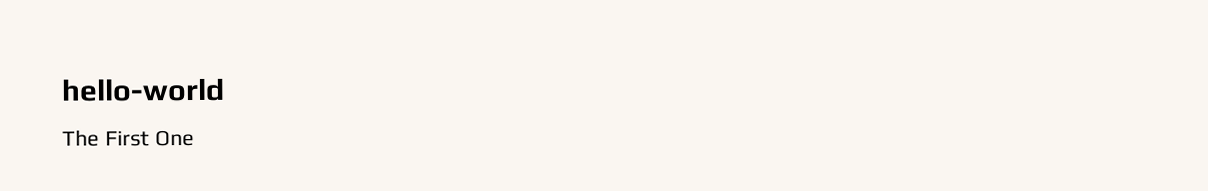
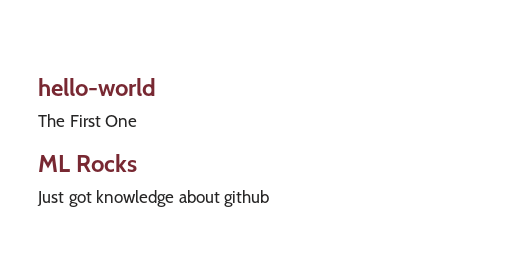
(195, 138) none -> [38,154,138,172] [37,190,270,207] // ML Rocks // Just got knowledge about github

